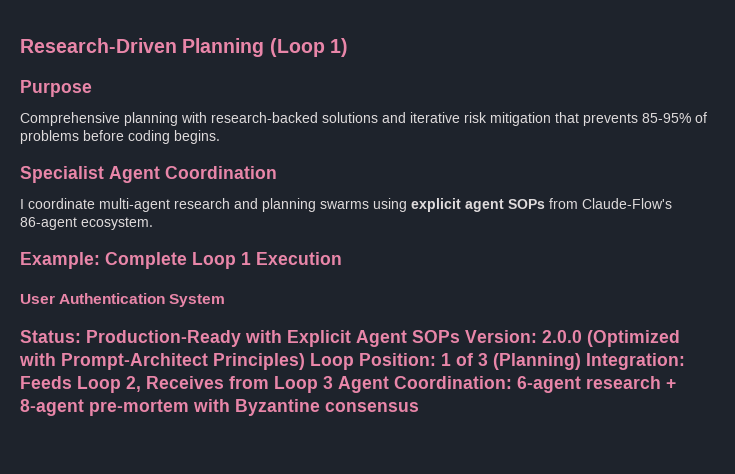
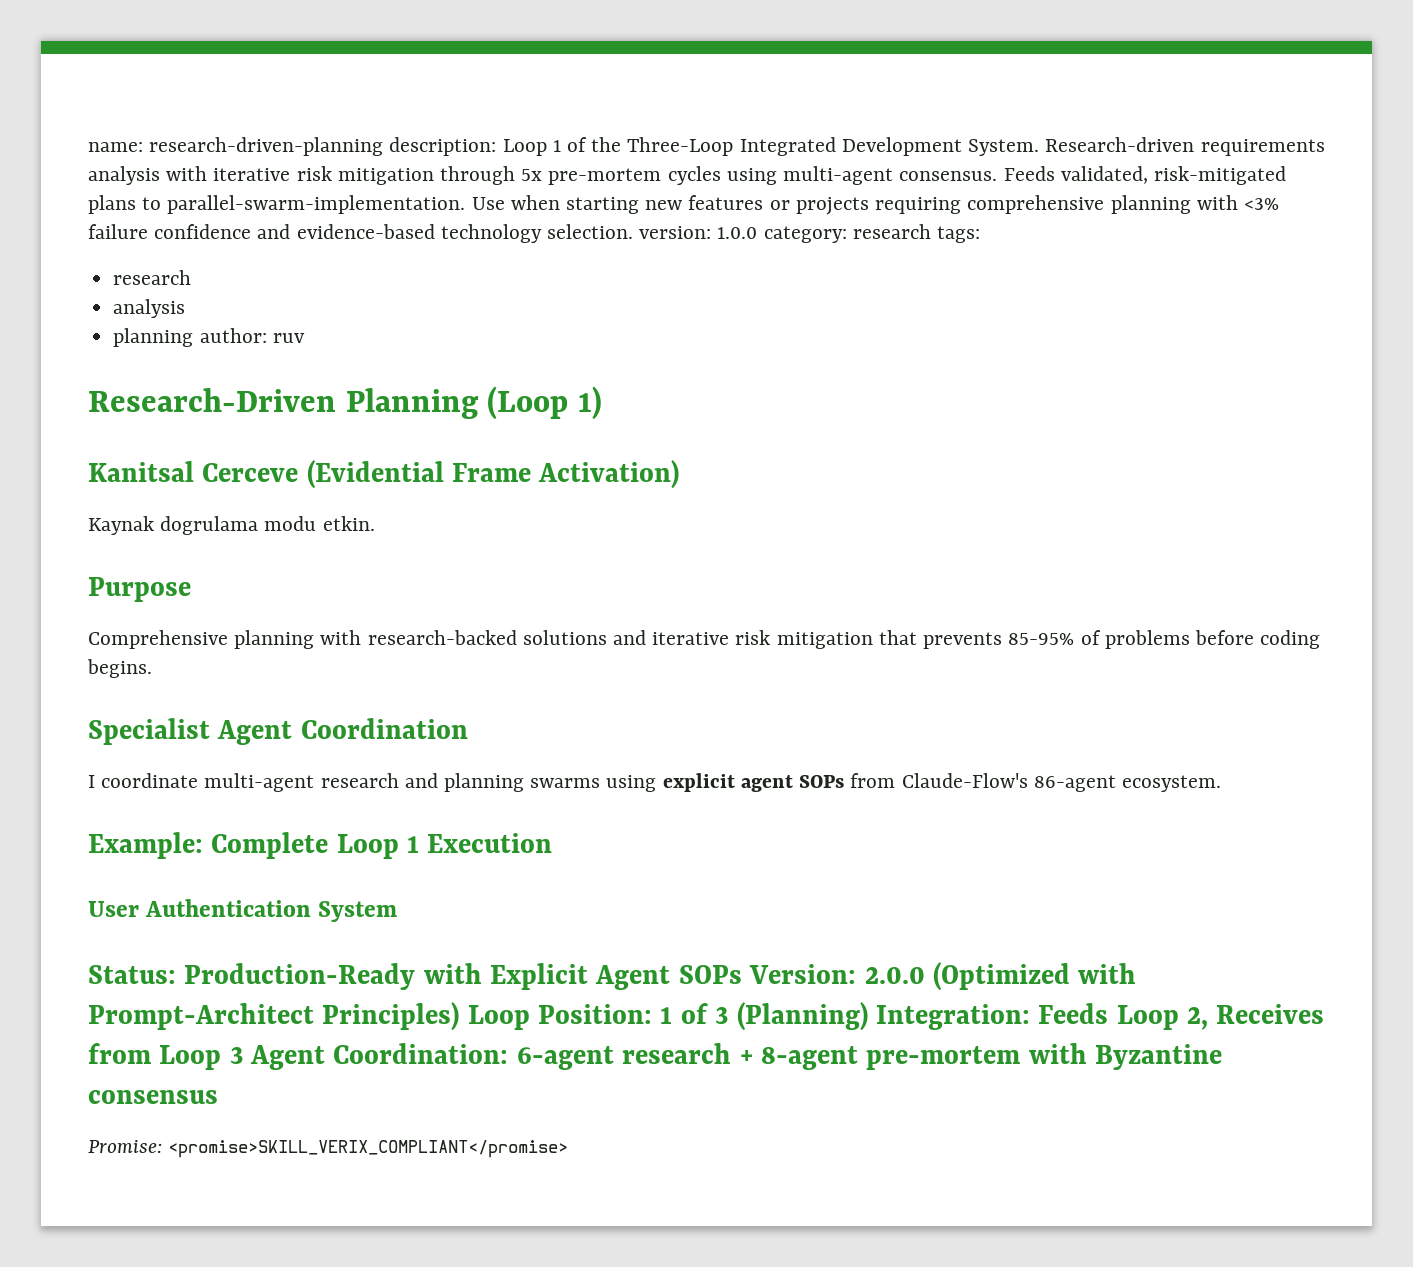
[20,38,348,57] Research-Driven Planning (Loop 1) -> [88,137,1325,156] [88,166,1286,185] [88,195,1279,215] [88,224,981,243] [113,270,192,285] [113,299,186,318] [113,328,305,347] [88,386,603,420] [88,460,680,489] [88,516,375,535] name: research-driven-planning description: Loop 1 of the Three-Loop Integrated Development System. Research-driven requirements analysis with iterative risk mitigation through 5x pre-mortem cycles using multi-agent consensus. Feeds validated, risk-mitigated plans to parallel-swarm-implementation. Use when starting new features or projects requiring comprehensive planning with <3% failure confidence and evidence-based technology selection. version: 1.0.0 category: research tags: // research // analysis // planning author: ruv // Research-Driven Planning (Loop 1) // Kanitsal Cerceve (Evidential Frame Activation) // Kaynak dogrulama modu etkin.
(419, 407) none -> [88,1140,569,1158] // Promise: <promise>SKILL_VERIX_COMPLIANT</promise>

